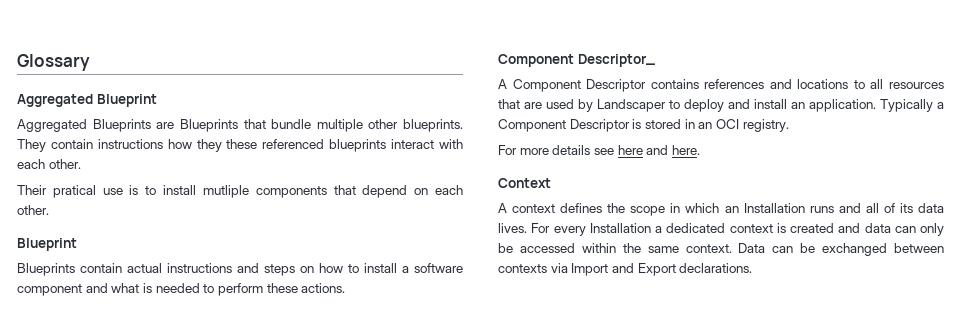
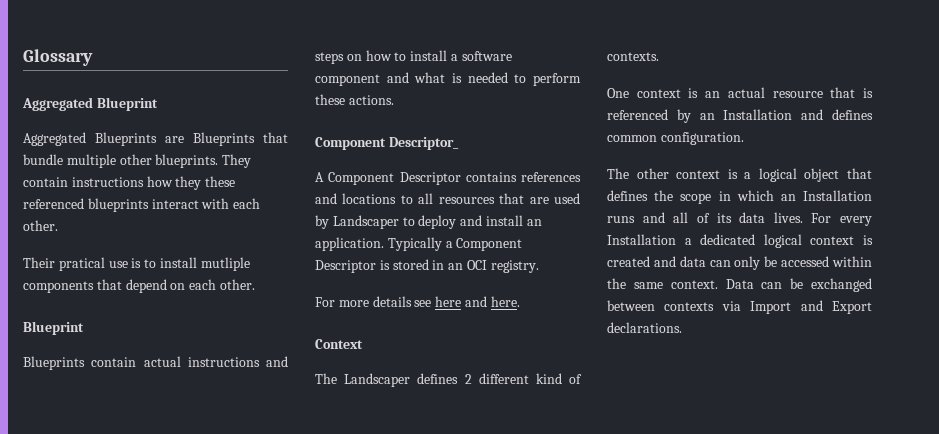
[498,203,556,213] A context -> [315,373,582,387] [607,52,659,61] [607,87,873,98] [607,109,873,123] [607,132,744,145] [607,168,872,182] The Landscaper defines 2 different kind of contexts. // One context is an actual resource that is referenced by an Installation and defines common configuration. // The other context is a logical object that
(726, 228) none -> [763,234,802,248] logical

